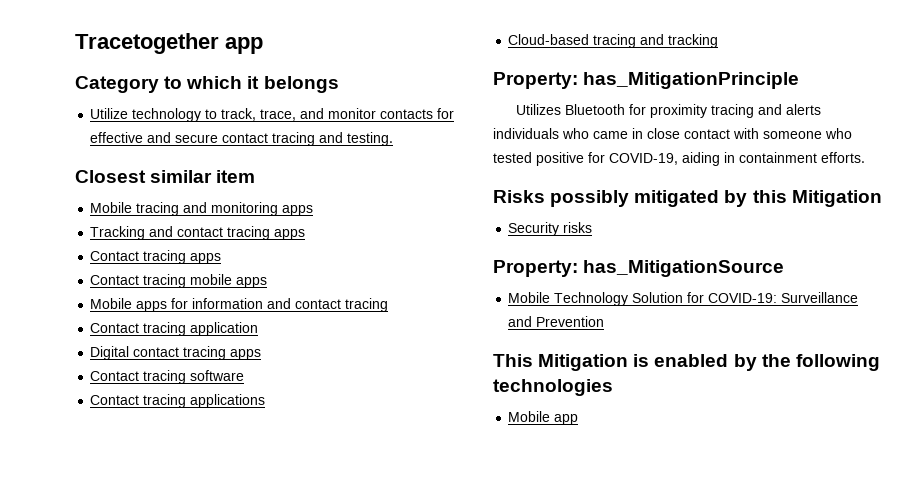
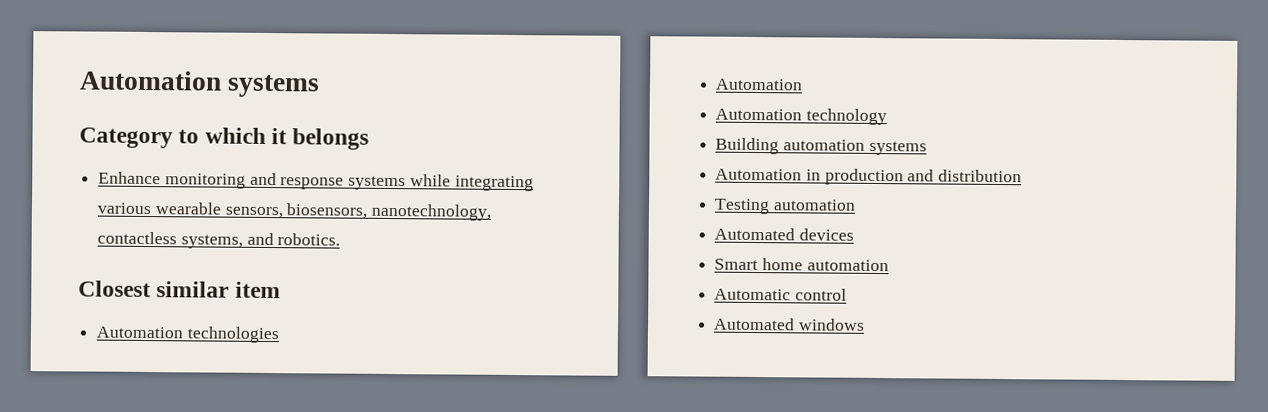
[75,33,263,54] Tracetogether app -> [79,70,321,98] Automation systems
[90,108,455,122] [90,132,394,146] [75,170,256,183] [90,202,314,216] [90,226,306,240] [90,250,222,264] [90,274,268,288] [90,298,389,312] [90,322,259,336] [90,346,262,360] [90,370,245,384] [90,394,266,408] [508,34,719,48] [493,72,800,89] [516,104,822,118] [493,128,852,139] [493,152,865,166] [493,190,882,207] [508,222,593,236] [493,260,785,277] [508,292,859,306] [508,316,605,327] [493,354,880,371] [493,379,613,396] [508,411,579,425] Utilize technology to track, trace, and monitor contacts for effective and secure contact tracing and testing. // Closest similar item // Mobile tracing and monitoring apps // Tracking and contact tracing apps // Contact tracing apps // Contact tracing mobile apps // Mobile apps for information and contact tracing // Contact tracing application // Digital contact tracing apps // Contact tracing software // Contact tracing applications // Cloud-based tracing and tracking // Property: has_MitigationPrinciple // Utilizes Bluetooth for proximity tracing and alerts individuals who came in close contact with someone who tested positive for COVID-19, aiding in containment efforts. // Risks possibly mitigated by this Mitigation // Security risks // Property: has_MitigationSource // Mobile Technology Solution for COVID-19: Surveillance and Prevention // This Mitigation is enabled by the following technologies // Mobile app -> [98,171,534,192] [97,202,493,221] [97,231,341,249] [78,280,281,299] [96,326,279,344] [715,78,804,91] [715,108,887,126] [715,137,927,156] [715,168,1023,186] [714,198,856,215] [714,227,854,241] [714,258,889,272] [714,288,847,301] [713,317,865,331] Enhance monitoring and response systems while integrating various wearable sensors, biosensors, nanotechnology, contactless systems, and robotics. // Closest similar item // Automation technologies // Automation // Automation technology // Building automation systems // Automation in production and distribution // Testing automation // Automated devices // Smart home automation // Automatic control // Automated windows

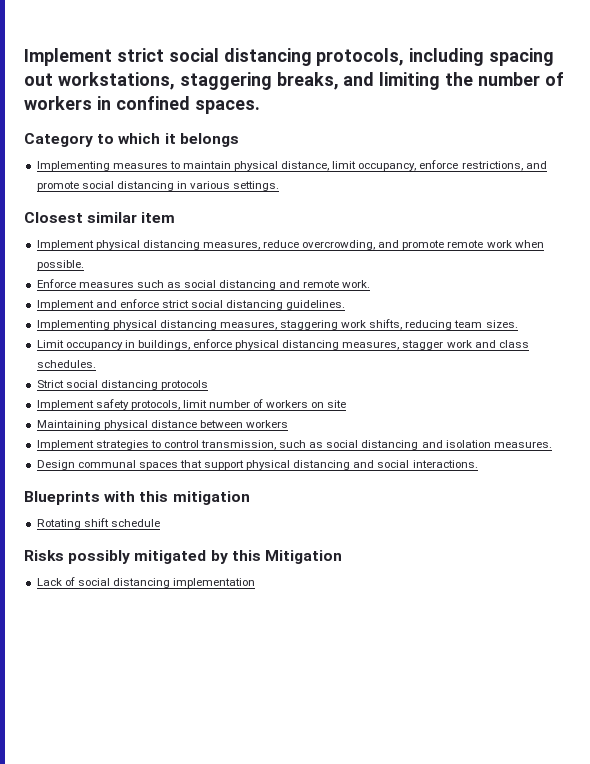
[79,70,321,98] Automation systems -> [24,48,555,66] [24,72,564,90] [24,96,260,114] Implement strict social distancing protocols, including spacing out workstations, staggering breaks, and limiting the number of workers in confined spaces.
[98,171,534,192] [97,202,493,221] [97,231,341,249] [78,280,281,299] [96,326,279,344] [715,78,804,91] [715,108,887,126] [715,137,927,156] [715,168,1023,186] [714,198,856,215] [714,227,854,241] [714,258,889,272] [714,288,847,301] [713,317,865,331] Enhance monitoring and response systems while integrating various wearable sensors, biosensors, nanotechnology, contactless systems, and robotics. // Closest similar item // Automation technologies // Automation // Automation technology // Building automation systems // Automation in production and distribution // Testing automation // Automated devices // Smart home automation // Automatic control // Automated windows -> [36,160,547,171] [36,181,280,191] [24,212,176,223] [36,240,544,250] [36,260,84,270] [36,279,371,290] [36,299,346,310] [36,319,518,330] [36,339,529,350] [36,360,96,368] [36,380,208,390] [36,399,347,410] [36,420,289,430] [36,440,552,450] [36,460,478,470] [24,491,250,505] [36,518,160,529] [24,550,342,564] [36,577,256,588] Implementing measures to maintain physical distance, limit occupancy, enforce restrictions, and promote social distancing in various settings. // Closest similar item // Implement physical distancing measures, reduce overcrowding, and promote remote work when possible. // Enforce measures such as social distancing and remote work. // Implement and enforce strict social distancing guidelines. // Implementing physical distancing measures, staggering work shifts, reducing team sizes. // Limit occupancy in buildings, enforce physical distancing measures, stagger work and class schedules. // Strict social distancing protocols // Implement safety protocols, limit number of workers on site // Maintaining physical distance between workers // Implement strategies to control transmission, such as social distancing and isolation measures. // Design communal spaces that support physical distancing and social interactions. // Blueprints with this mitigation // Rotating shift schedule // Risks possibly mitigated by this Mitigation // Lack of social distancing implementation

